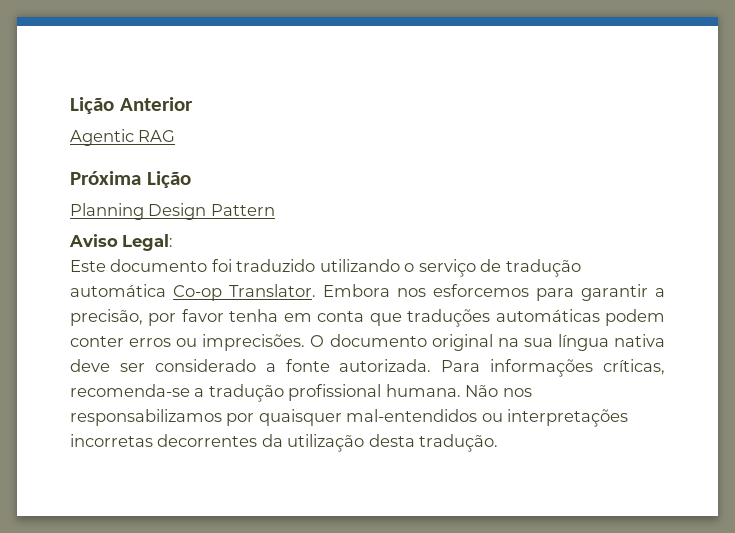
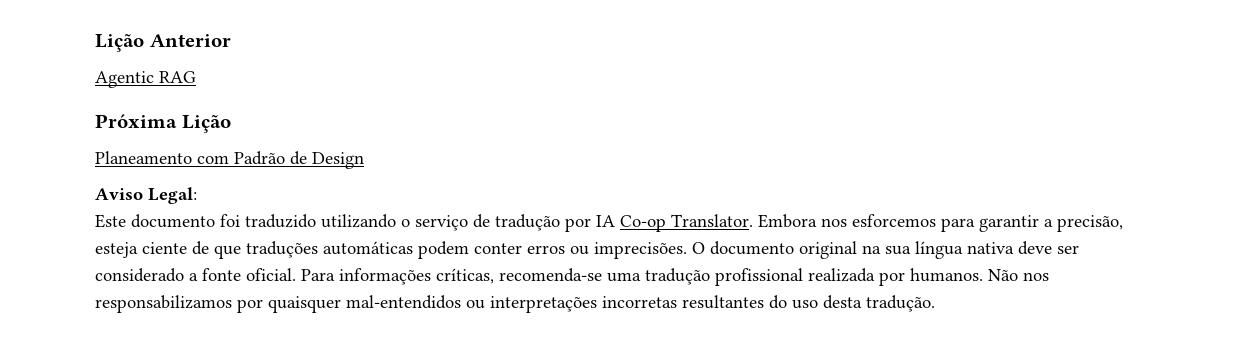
[70,203,144,220] Planning -> [95,151,307,165] Planeamento com Padrão de
[210,204,275,216] Pattern -> (364, 160) none
[70,284,166,297] automática -> [565,215,615,232] por IA
[148,309,365,326] por favor tenha em conta -> [95,241,209,258] esteja ciente de
[339,359,432,372] autorizada. -> [246,268,296,281] oficial.
[194,388,205,397] a -> [607,272,641,282] uma
[385,384,461,397] humana. -> [808,268,983,286] realizada por humanos.
[157,434,365,452] decorrentes da utilização -> [682,295,818,309] resultantes do uso

